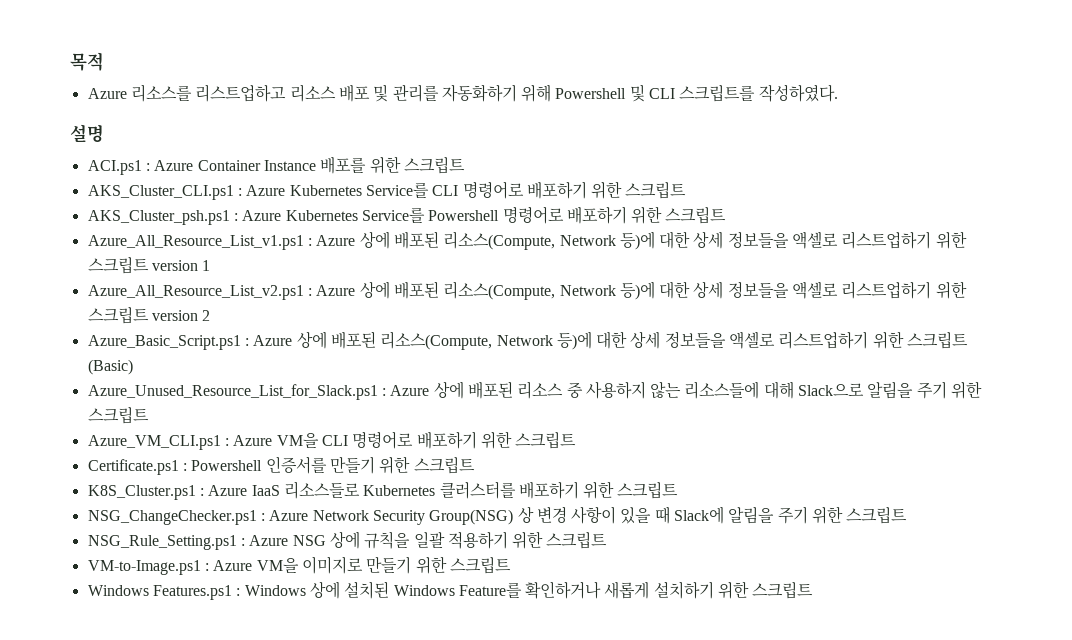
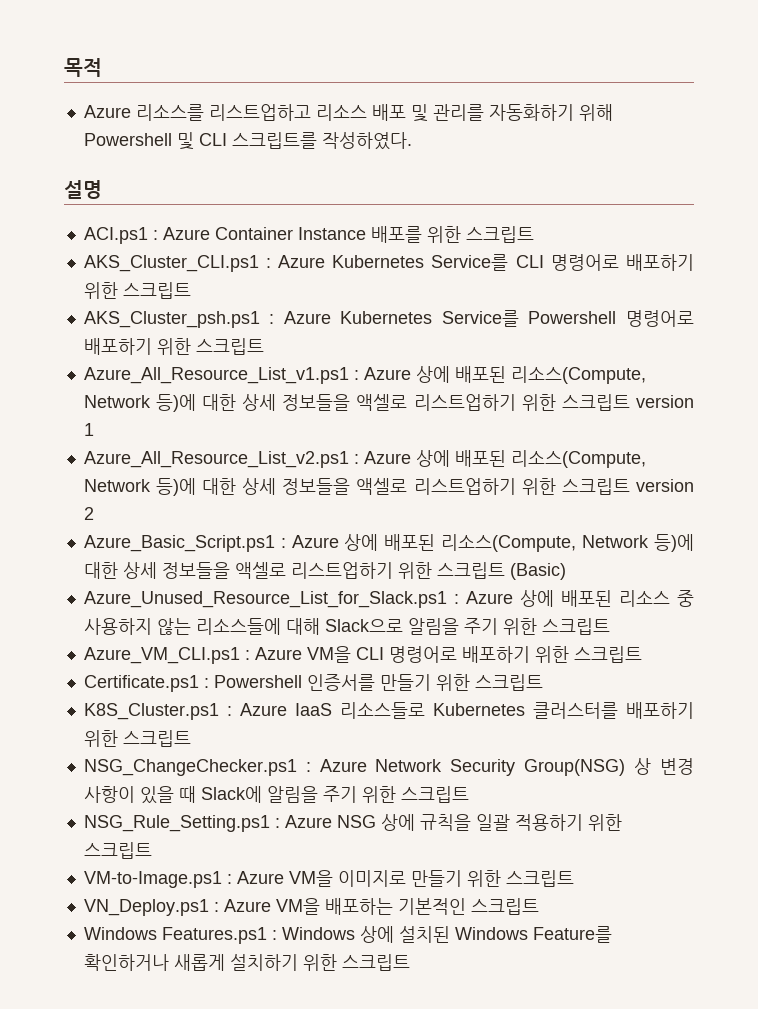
(511, 565) none -> [83,898,539,916] // VN_Deploy.ps1 : Azure VM을 배포하는 기본적인 스크립트

